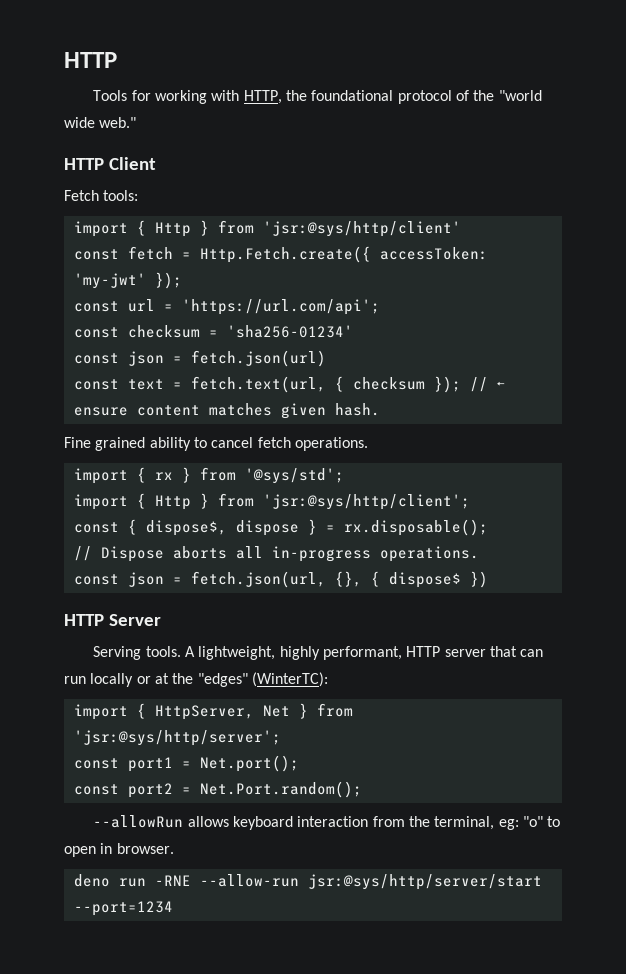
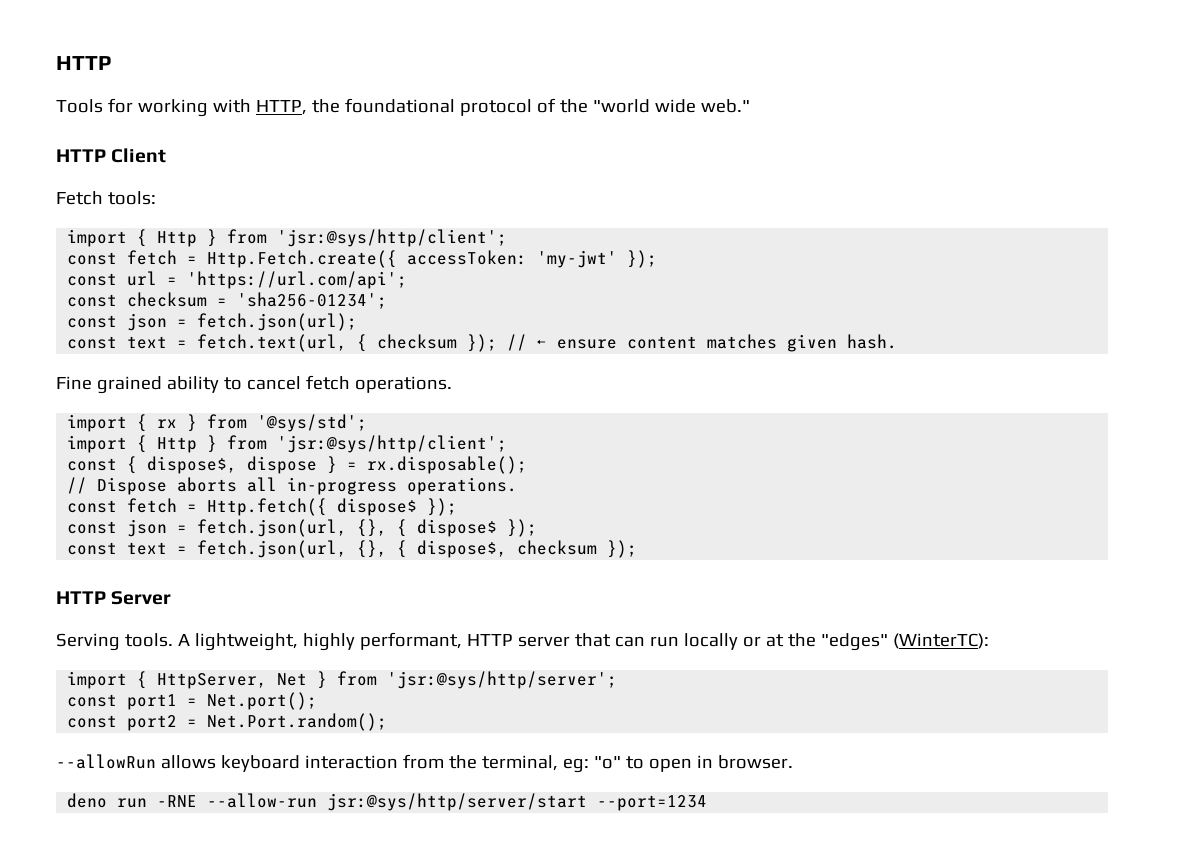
[262,221,461,237] 'jsr:@sys/http/client' -> [277,229,508,247] 'jsr:@sys/http/client';
[226,325,353,338] [73,350,326,367] 'sha256-01234' // const json = fetch.json(url) -> [237,292,388,309] [67,313,358,331] 'sha256-01234'; // const json = fetch.json(url);
(479, 554) none -> [67,498,458,516] // const fetch = Http.fetch({ dispose$ });
[469,571,488,588] }) -> [507,519,538,537] [67,540,638,558] }); // const text = fetch.json(url, {}, { dispose$, checksum });

